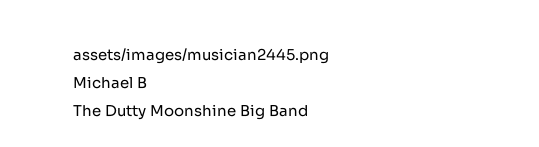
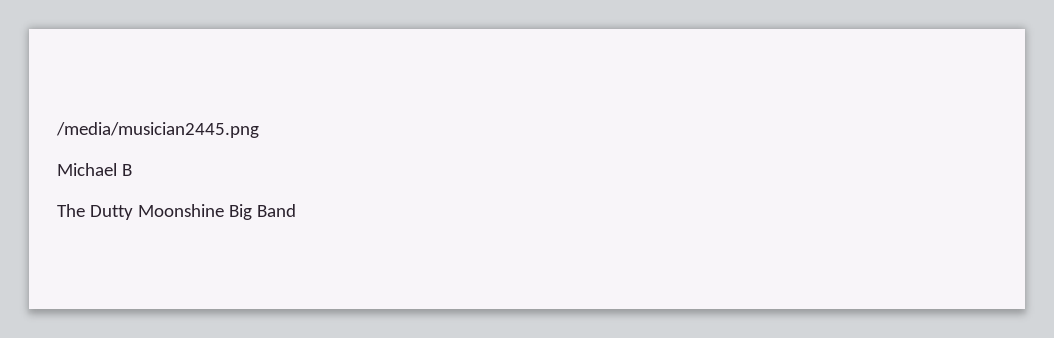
[73,48,329,64] assets/images/musician2445.png -> [56,122,259,138] /media/musician2445.png

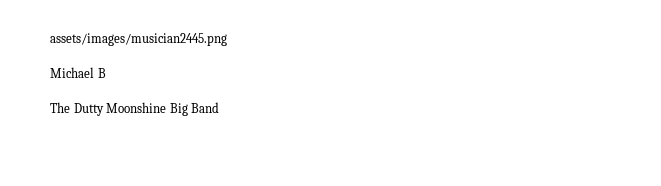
[56,122,259,138] /media/musician2445.png -> [50,33,227,46] assets/images/musician2445.png

